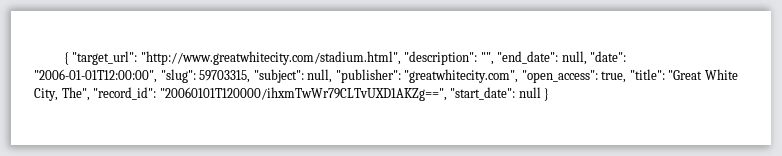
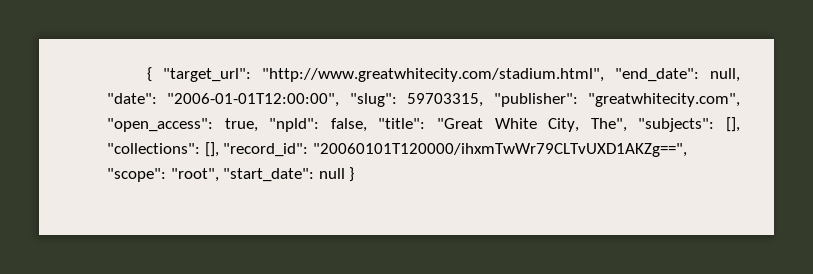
[404,51,494,65] "description": "", -> (605, 75) none
[253,69,333,83] "subject": null, -> (484, 100) none
(627, 77) none -> [269,118,367,132] "npld": false,
[93,87,447,101] "record_id": "20060101T120000/ihxmTwWr79CLTvUXD1AKZg==", -> [638,117,741,132] [107,142,687,157] [107,168,219,182] "subjects": [], "collections": [], "record_id": "20060101T120000/ihxmTwWr79CLTvUXD1AKZg==", "scope": "root",

